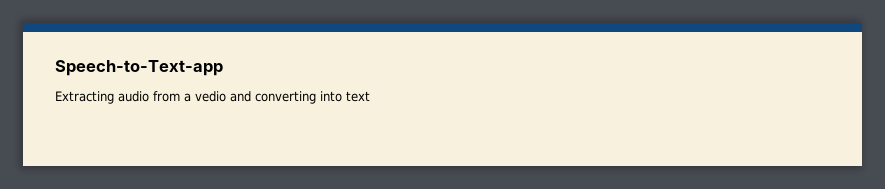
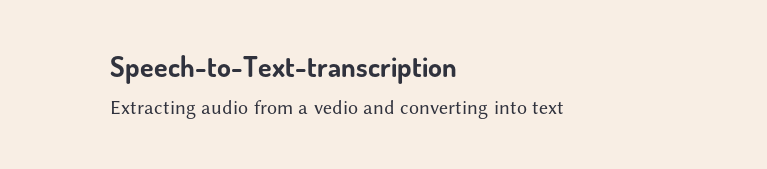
[55,60,223,76] Speech-to-Text-app -> [110,55,457,84] Speech-to-Text-transcription

